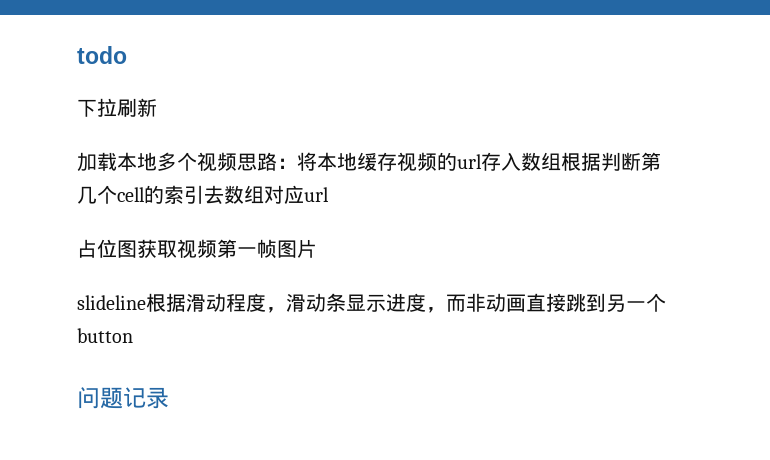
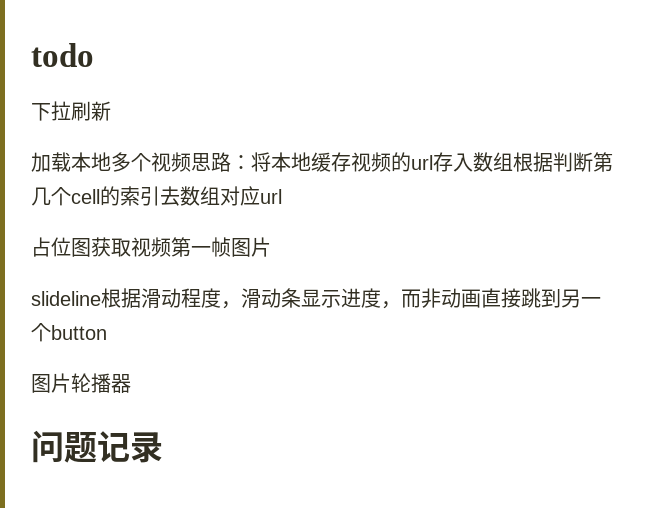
(133, 335) none -> [31,373,131,393] // 图片轮播器

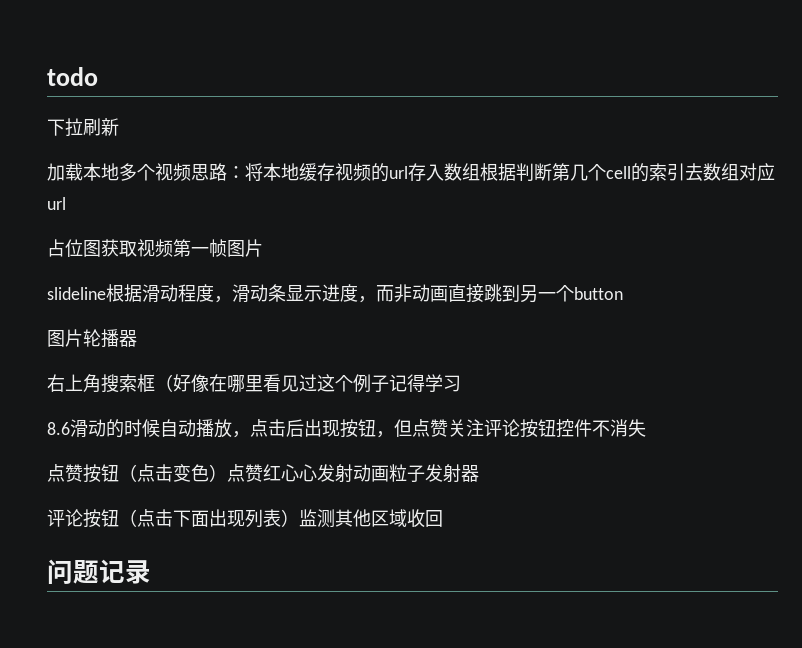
(131, 383) none -> [47,374,461,393] [47,419,646,438] [47,464,479,483] [47,509,443,528] // 右上角搜索框（好像在哪里看见过这个例子记得学习 // 8.6滑动的时候自动播放，点击后出现按钮，但点赞关注评论按钮控件不消失 // 点赞按钮（点击变色）点赞红心心发射动画粒子发射器 // 评论按钮（点击下面出现列表）监测其他区域收回

